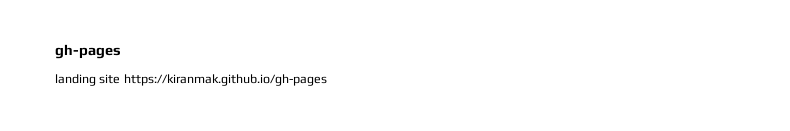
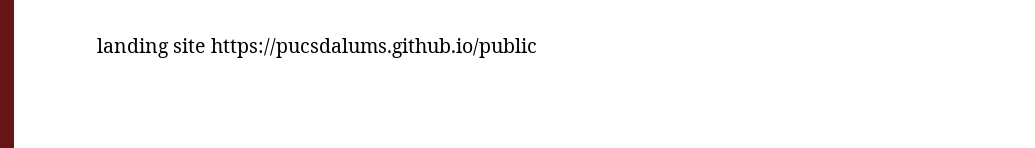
[55,44,121,59] gh-pages // -> (97, 48) none
[123,74,327,86] https://kiranmak.github.io/gh-pages -> [210,38,537,58] https://pucsdalums.github.io/public

